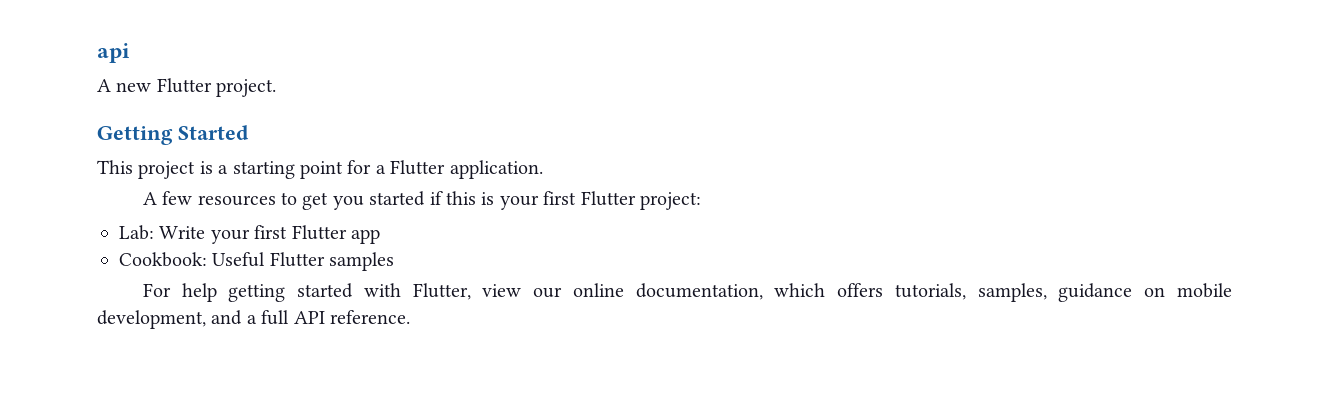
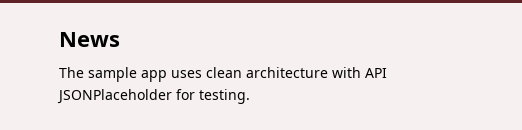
[97,43,130,63] [97,78,277,97] [97,125,249,145] [97,160,543,179] [142,191,701,210] [119,225,380,244] [119,252,395,271] [142,283,1232,302] [97,310,410,329] api // A new Flutter project. // Getting Started // This project is a starting point for a Flutter application. // A few resources to get you started if this is your first Flutter project: // Lab: Write your first Flutter app // Cookbook: Useful Flutter samples // For help getting started with Flutter, view our online documentation, which offers tutorials, samples, guidance on mobile development, and a full API reference. -> [59,32,120,47] [59,67,387,82] [57,89,250,104] News // The sample app uses clean architecture with API JSONPlaceholder for testing.

